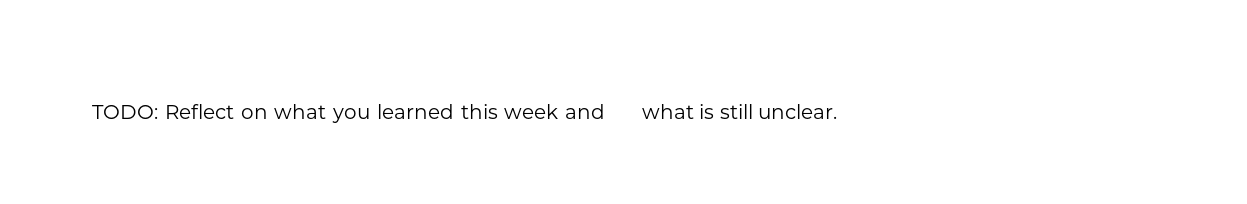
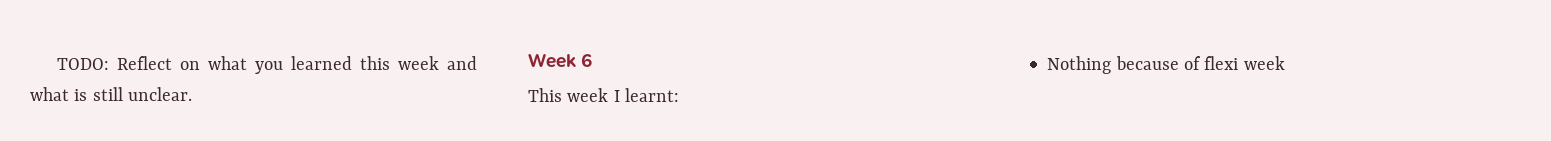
(838, 111) none -> [528,53,593,68] [528,88,679,102] [1047,56,1285,74] // Week 6 // This week I learnt: // Nothing because of flexi week

